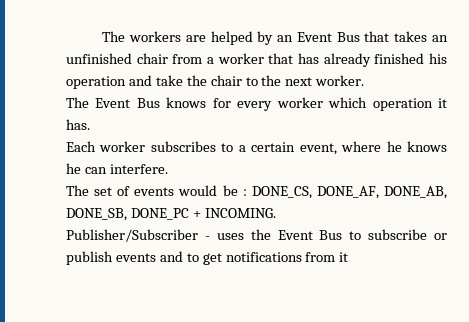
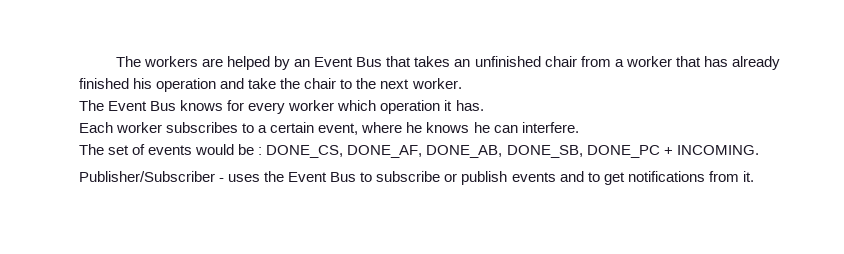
[339,252,349,262] it -> [742,171,754,182] it.

